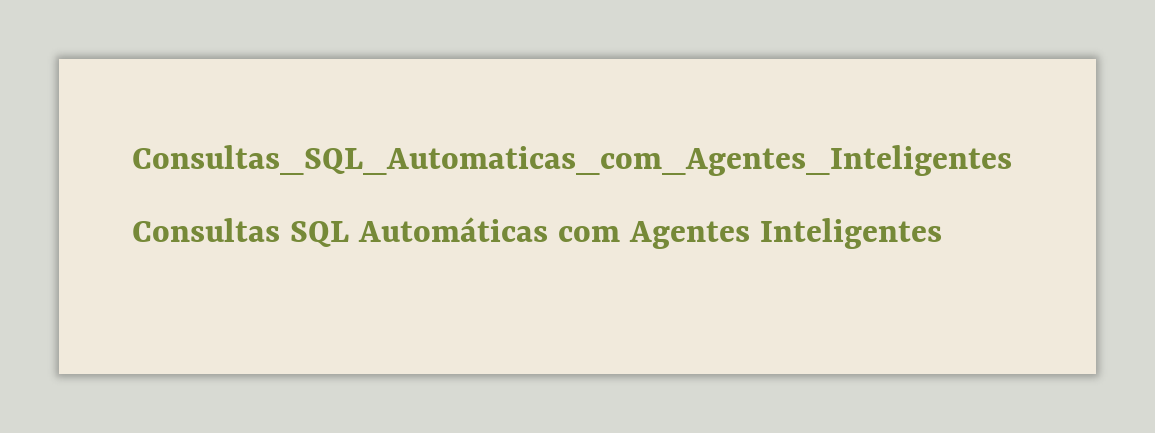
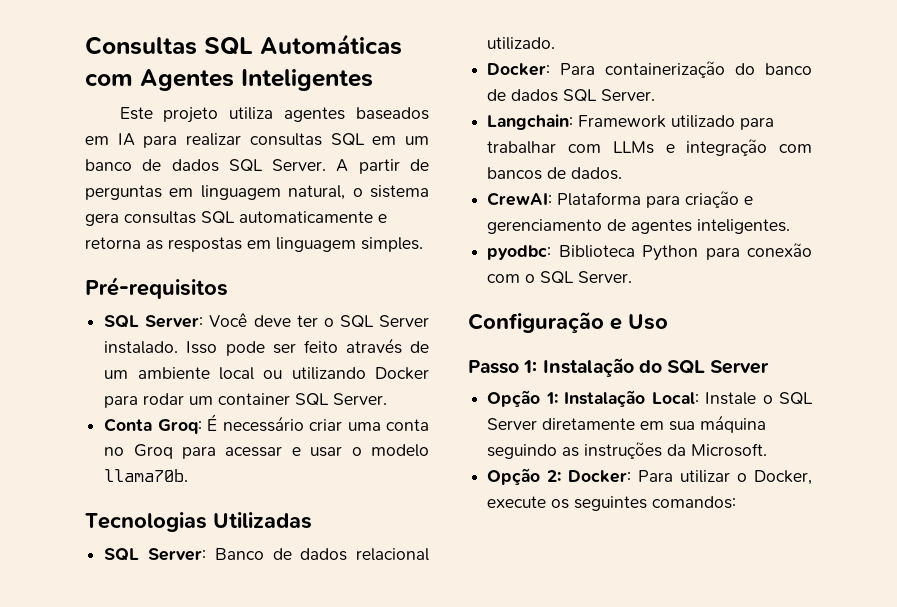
[132,145,1012,176] Consultas_SQL_Automaticas_com_Agentes_Inteligentes // -> (85, 45) none
(942, 233) none -> [119,107,429,123] [85,133,429,148] [85,159,429,174] [85,185,429,200] [85,211,387,226] [85,237,423,252] [85,277,228,299] [104,313,429,328] [104,338,429,356] [104,367,429,380] [104,393,388,408] [104,414,429,434] [104,444,429,459] [104,469,189,482] [85,512,312,532] [104,548,429,561] [487,37,556,50] [487,61,812,78] [487,89,656,102] [487,114,775,130] [487,139,812,156] [487,167,623,180] [487,191,754,208] [487,219,791,234] [487,243,812,261] [487,271,633,284] [468,312,668,333] [468,358,770,377] [487,390,813,407] [487,415,767,433] [487,442,768,459] [487,468,812,485] [487,496,737,511] // Este projeto utiliza agentes baseados em IA para realizar consultas SQL em um banco de dados SQL Server. A partir de perguntas em linguagem natural, o sistema gera consultas SQL automaticamente e retorna as respostas em linguagem simples. // Pré-requisitos // SQL Server: Você deve ter o SQL Server instalado. Isso pode ser feito através de um ambiente local ou utilizando Docker para rodar um container SQL Server. // Conta Groq: É necessário criar uma conta no Groq para acessar e usar o modelo llama70b. // Tecnologias Utilizadas // SQL Server: Banco de dados relacional utilizado. // Docker: Para containerização do banco de dados SQL Server. // Langchain: Framework utilizado para trabalhar com LLMs e integração com bancos de dados. // CrewAI: Plataforma para criação e gerenciamento de agentes inteligentes. // pyodbc: Biblioteca Python para conexão com o SQL Server. // Configuração e Uso // Passo 1: Instalação do SQL Server // Opção 1: Instalação Local: Instale o SQL Server diretamente em sua máquina seguindo as instruções da Microsoft. // Opção 2: Docker: Para utilizar o Docker, execute os seguintes comandos:

